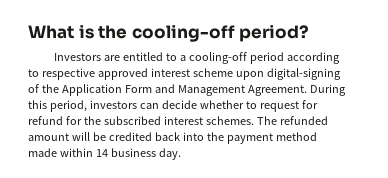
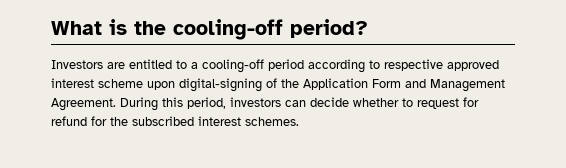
[256,116,328,125] [28,132,317,144] [28,148,181,160] The refunded amount will be credited back into the payment method made within 14 business day. -> (299, 121) none

